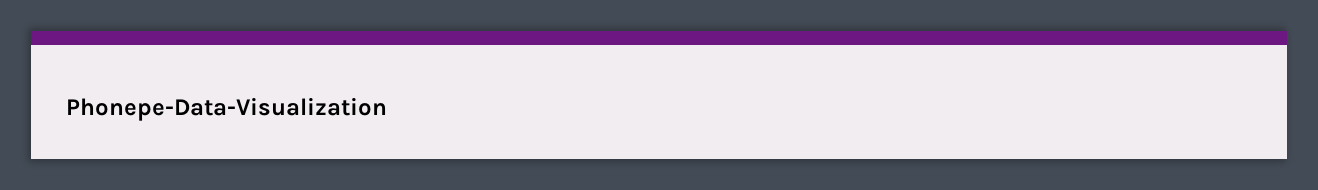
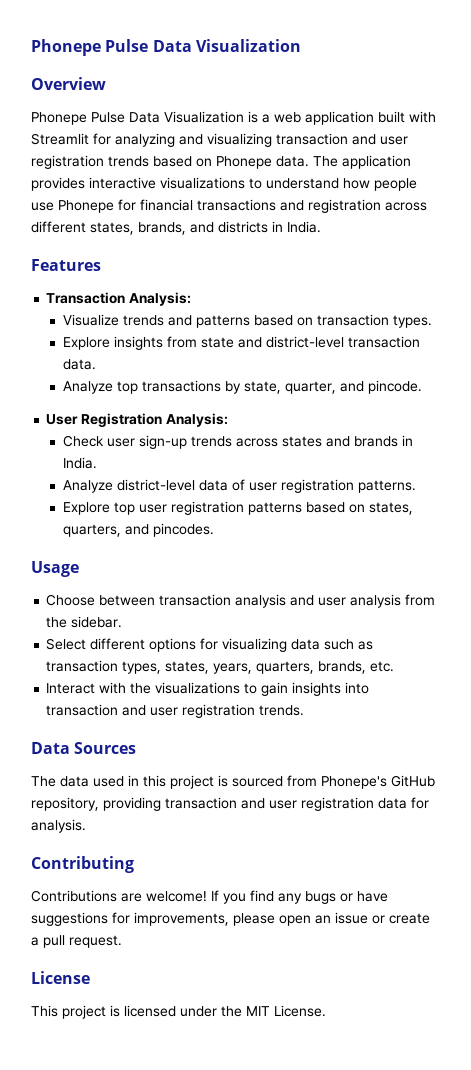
[66,97,387,121] Phonepe-Data-Visualization -> [31,39,301,56] [31,77,106,90] [31,111,436,125] [31,133,408,147] [31,155,411,169] [31,177,417,191] [31,199,427,213] [31,221,321,235] [31,259,101,271] [46,292,192,306] [62,314,432,328] [62,336,420,350] [62,359,96,370] [62,380,422,394] [46,413,229,427] [62,435,413,449] [62,457,97,469] [62,479,416,493] [62,501,413,515] [62,523,214,537] [31,561,79,577] [46,594,436,608] [46,616,123,628] [46,638,374,652] [46,660,395,674] [46,682,370,696] [46,704,305,718] [31,742,137,754] [31,775,435,789] [31,797,429,811] [31,819,86,833] [31,856,134,873] [31,890,388,904] [31,912,430,926] [31,935,122,948] [31,971,90,984] [31,1005,326,1019] Phonepe Pulse Data Visualization // Overview // Phonepe Pulse Data Visualization is a web application built with Streamlit for analyzing and visualizing transaction and user registration trends based on Phonepe data. The application provides interactive visualizations to understand how people use Phonepe for financial transactions and registration across different states, brands, and districts in India. // Features // Transaction Analysis: // Visualize trends and patterns based on transaction types. // Explore insights from state and district-level transaction data. // Analyze top transactions by state, quarter, and pincode. // User Registration Analysis: // Check user sign-up trends across states and brands in India. // Analyze district-level data of user registration patterns. // Explore top user registration patterns based on states, quarters, and pincodes. // Usage // Choose between transaction analysis and user analysis from the sidebar. // Select different options for visualizing data such as transaction types, states, years, quarters, brands, etc. // Interact with the visualizations to gain insights into transaction and user registration trends. // Data Sources // The data used in this project is sourced from Phonepe's GitHub repository, providing transaction and user registration data for analysis. // Contributing // Contributions are welcome! If you find any bugs or have suggestions for improvements, please open an issue or create a pull request. // License // This project is licensed under the MIT License.

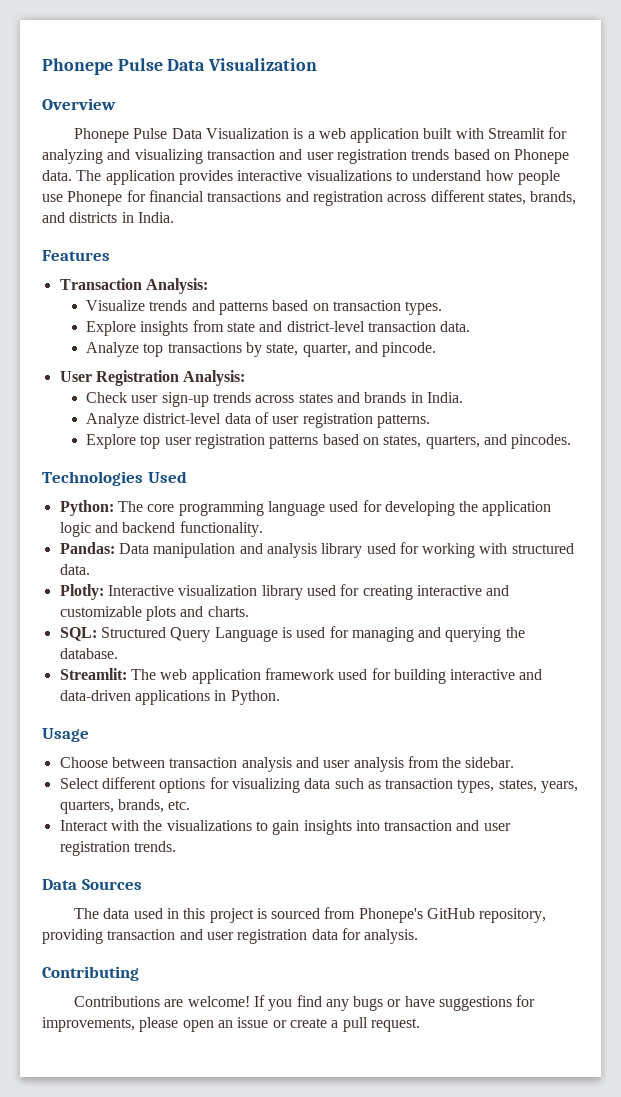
(214, 530) none -> [42,471,187,486] [59,500,552,516] [59,521,263,537] [59,542,574,558] [59,564,90,575] [59,584,510,600] [59,606,249,621] [59,626,525,642] [59,648,118,659] [59,668,543,684] [59,690,280,705] // Technologies Used // Python: The core programming language used for developing the application logic and backend functionality. // Pandas: Data manipulation and analysis library used for working with structured data. // Plotly: Interactive visualization library used for creating interactive and customizable plots and charts. // SQL: Structured Query Language is used for managing and querying the database. // Streamlit: The web application framework used for building interactive and data-driven applications in Python.
[31,971,90,984] [31,1005,326,1019] // License // This project is licensed under the MIT License. -> (420, 1025) none

